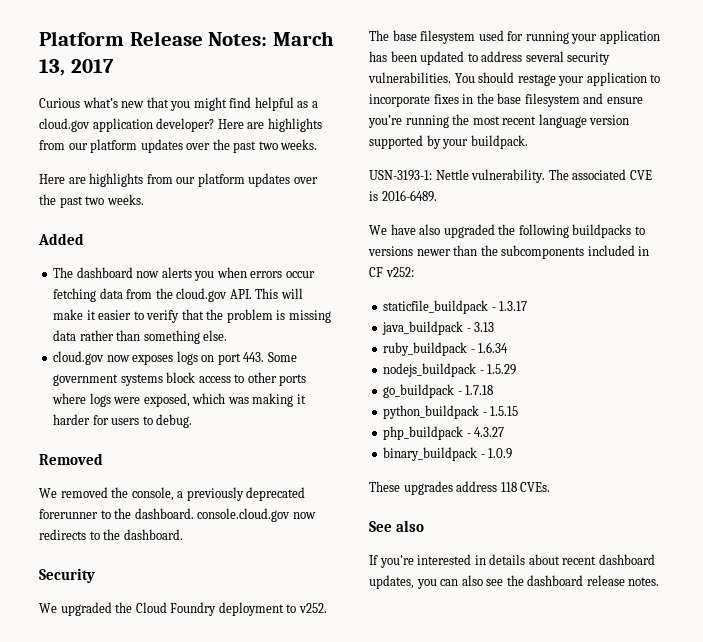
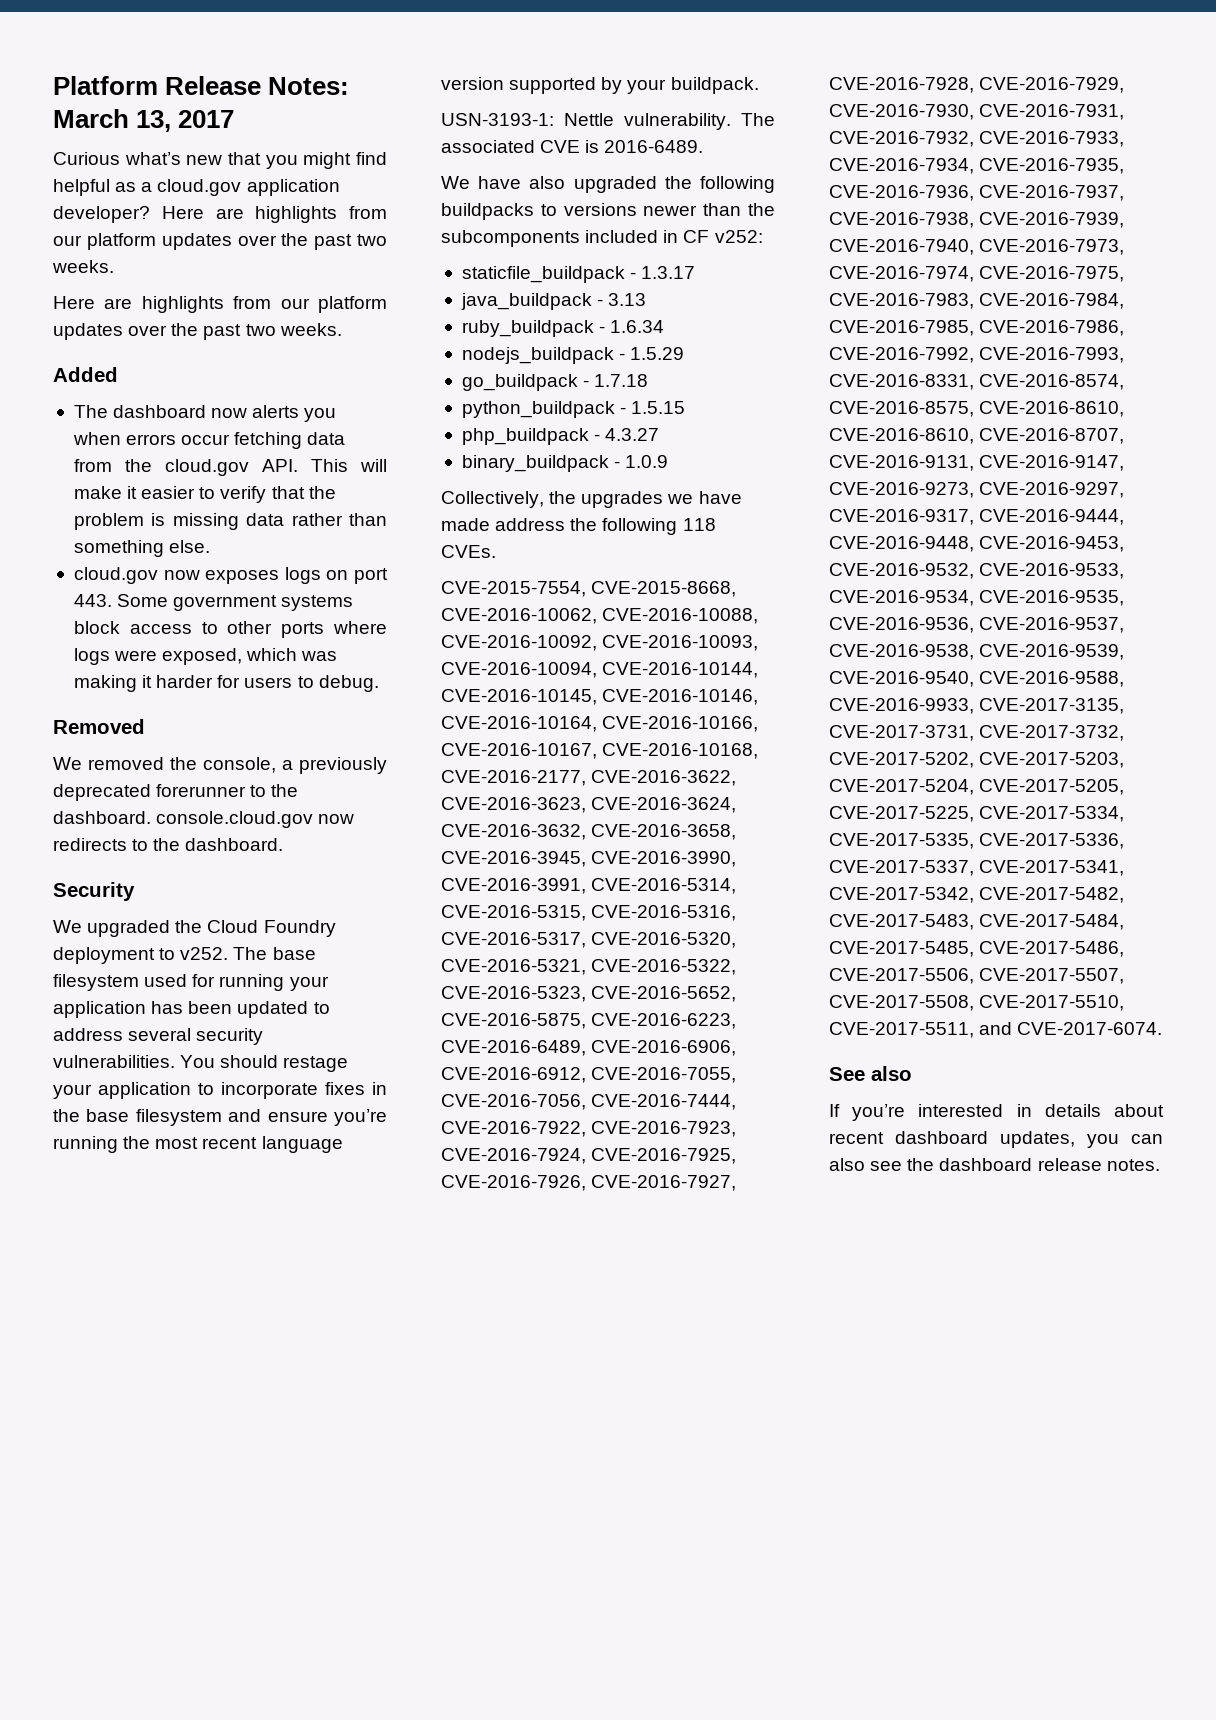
[369,481,551,495] These upgrades address 118 CVEs. -> [441,491,742,508] [441,518,716,535] [441,545,496,558] [441,581,737,597] [441,608,759,624] [441,635,759,651] [441,662,759,678] [441,689,759,705] [441,716,759,732] [441,743,759,759] [441,770,737,786] [441,797,737,813] [441,824,737,840] [441,851,737,867] [441,878,737,894] [441,905,737,921] [441,932,737,948] [441,959,737,975] [441,986,737,1002] [441,1013,737,1029] [441,1040,737,1056] [441,1067,737,1083] [441,1094,737,1110] [441,1121,737,1137] [441,1148,737,1164] [441,1175,737,1191] [829,77,1125,93] [829,104,1125,120] [829,131,1125,147] [829,158,1125,174] [829,185,1125,201] [829,212,1125,228] [829,239,1125,255] [829,266,1125,282] [829,293,1125,309] [829,320,1125,336] [829,347,1125,363] [829,374,1125,390] [829,401,1125,417] [829,428,1125,444] [829,455,1125,471] [829,482,1125,498] [829,509,1125,525] [829,536,1125,552] [829,563,1125,579] [829,590,1125,606] [829,617,1125,633] [829,644,1125,660] [829,671,1125,687] [829,698,1125,714] [829,725,1125,741] [829,752,1125,768] [829,779,1125,795] [829,806,1125,822] [829,833,1125,849] [829,860,1125,876] [829,887,1125,903] [829,914,1125,930] [829,941,1125,957] [829,968,1125,984] [829,995,1125,1011] [829,1022,1163,1038] Collectively, the upgrades we have made address the following 118 CVEs. // CVE-2015-7554, CVE-2015-8668, CVE-2016-10062, CVE-2016-10088, CVE-2016-10092, CVE-2016-10093, CVE-2016-10094, CVE-2016-10144, CVE-2016-10145, CVE-2016-10146, CVE-2016-10164, CVE-2016-10166, CVE-2016-10167, CVE-2016-10168, CVE-2016-2177, CVE-2016-3622, CVE-2016-3623, CVE-2016-3624, CVE-2016-3632, CVE-2016-3658, CVE-2016-3945, CVE-2016-3990, CVE-2016-3991, CVE-2016-5314, CVE-2016-5315, CVE-2016-5316, CVE-2016-5317, CVE-2016-5320, CVE-2016-5321, CVE-2016-5322, CVE-2016-5323, CVE-2016-5652, CVE-2016-5875, CVE-2016-6223, CVE-2016-6489, CVE-2016-6906, CVE-2016-6912, CVE-2016-7055, CVE-2016-7056, CVE-2016-7444, CVE-2016-7922, CVE-2016-7923, CVE-2016-7924, CVE-2016-7925, CVE-2016-7926, CVE-2016-7927, CVE-2016-7928, CVE-2016-7929, CVE-2016-7930, CVE-2016-7931, CVE-2016-7932, CVE-2016-7933, CVE-2016-7934, CVE-2016-7935, CVE-2016-7936, CVE-2016-7937, CVE-2016-7938, CVE-2016-7939, CVE-2016-7940, CVE-2016-7973, CVE-2016-7974, CVE-2016-7975, CVE-2016-7983, CVE-2016-7984, CVE-2016-7985, CVE-2016-7986, CVE-2016-7992, CVE-2016-7993, CVE-2016-8331, CVE-2016-8574, CVE-2016-8575, CVE-2016-8610, CVE-2016-8610, CVE-2016-8707, CVE-2016-9131, CVE-2016-9147, CVE-2016-9273, CVE-2016-9297, CVE-2016-9317, CVE-2016-9444, CVE-2016-9448, CVE-2016-9453, CVE-2016-9532, CVE-2016-9533, CVE-2016-9534, CVE-2016-9535, CVE-2016-9536, CVE-2016-9537, CVE-2016-9538, CVE-2016-9539, CVE-2016-9540, CVE-2016-9588, CVE-2016-9933, CVE-2017-3135, CVE-2017-3731, CVE-2017-3732, CVE-2017-5202, CVE-2017-5203, CVE-2017-5204, CVE-2017-5205, CVE-2017-5225, CVE-2017-5334, CVE-2017-5335, CVE-2017-5336, CVE-2017-5337, CVE-2017-5341, CVE-2017-5342, CVE-2017-5482, CVE-2017-5483, CVE-2017-5484, CVE-2017-5485, CVE-2017-5486, CVE-2017-5506, CVE-2017-5507, CVE-2017-5508, CVE-2017-5510, CVE-2017-5511, and CVE-2017-6074.

